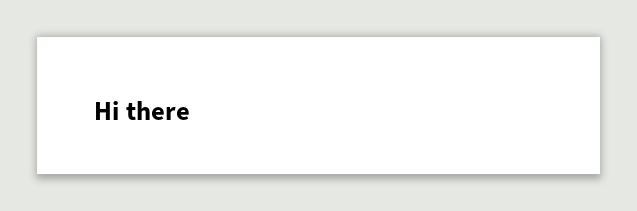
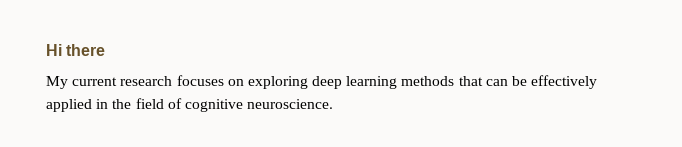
(191, 110) none -> [46,75,598,89] [46,98,334,112] // My current research focuses on exploring deep learning methods that can be effectively applied in the field of cognitive neuroscience.

